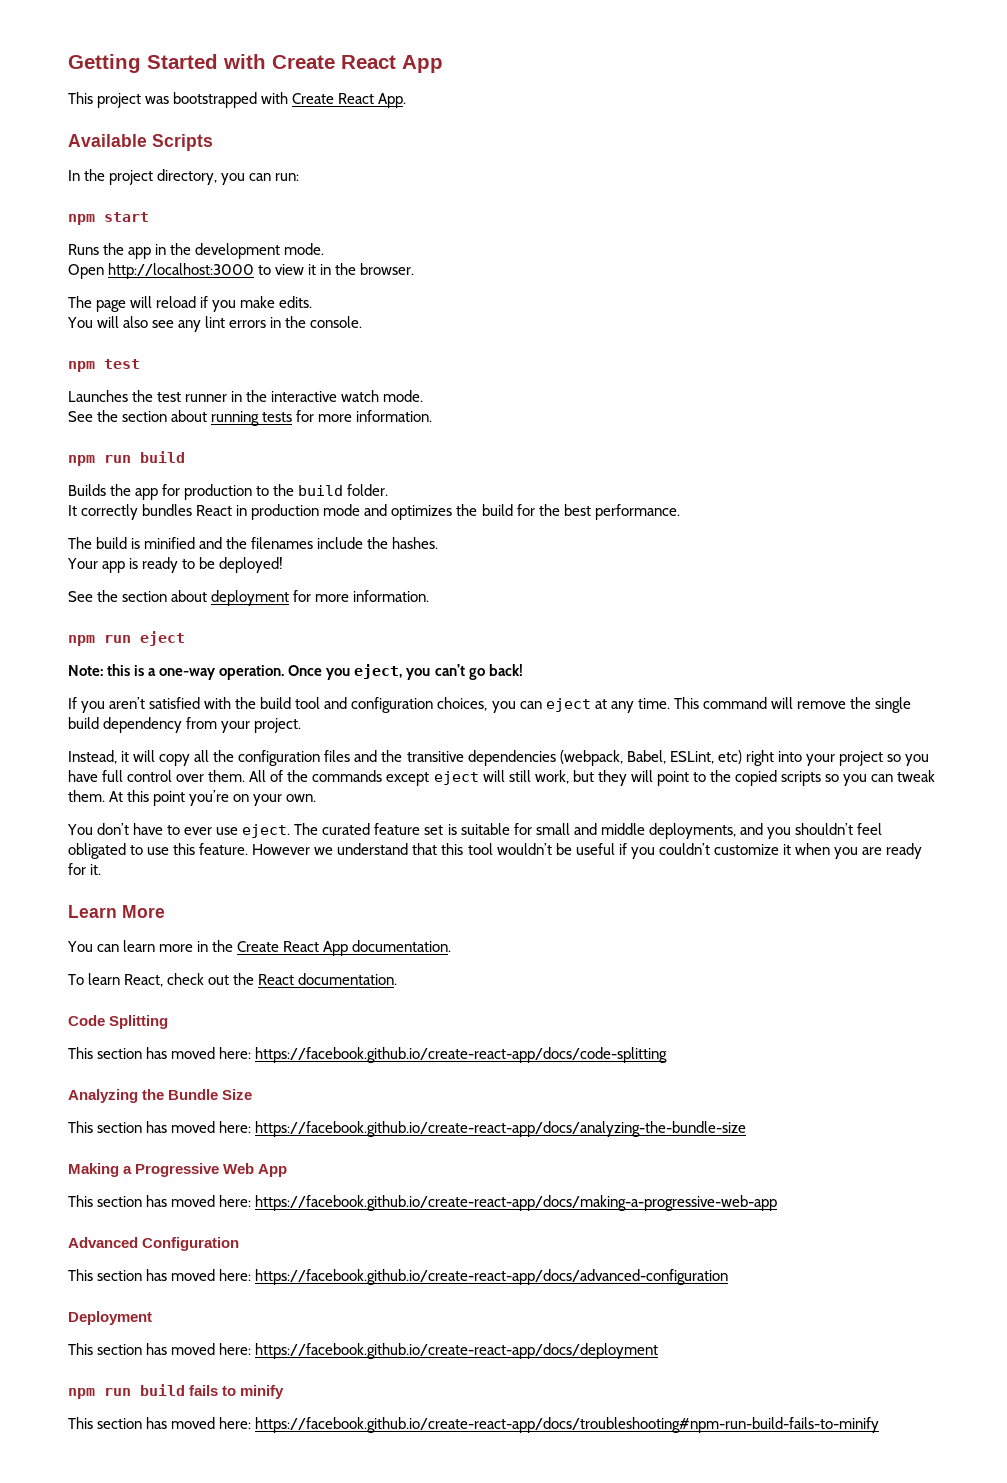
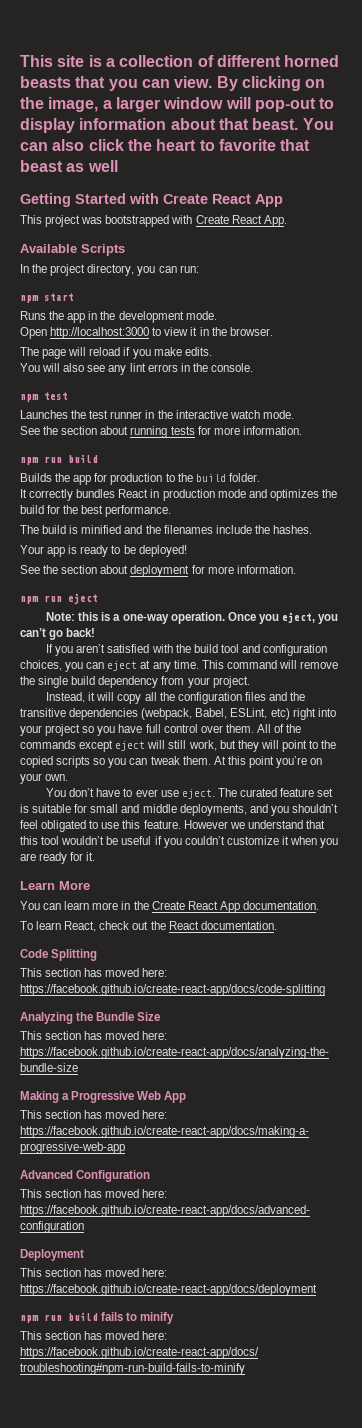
(68, 63) none -> [20,55,340,67] [20,76,326,91] [20,97,335,112] [20,118,334,133] [20,139,311,151] [20,160,118,172] This site is a collection of different horned beasts that you can view. By clicking on the image, a larger window will pop-out to display information about that beast. You can also click the heart to favorite that beast as well //

